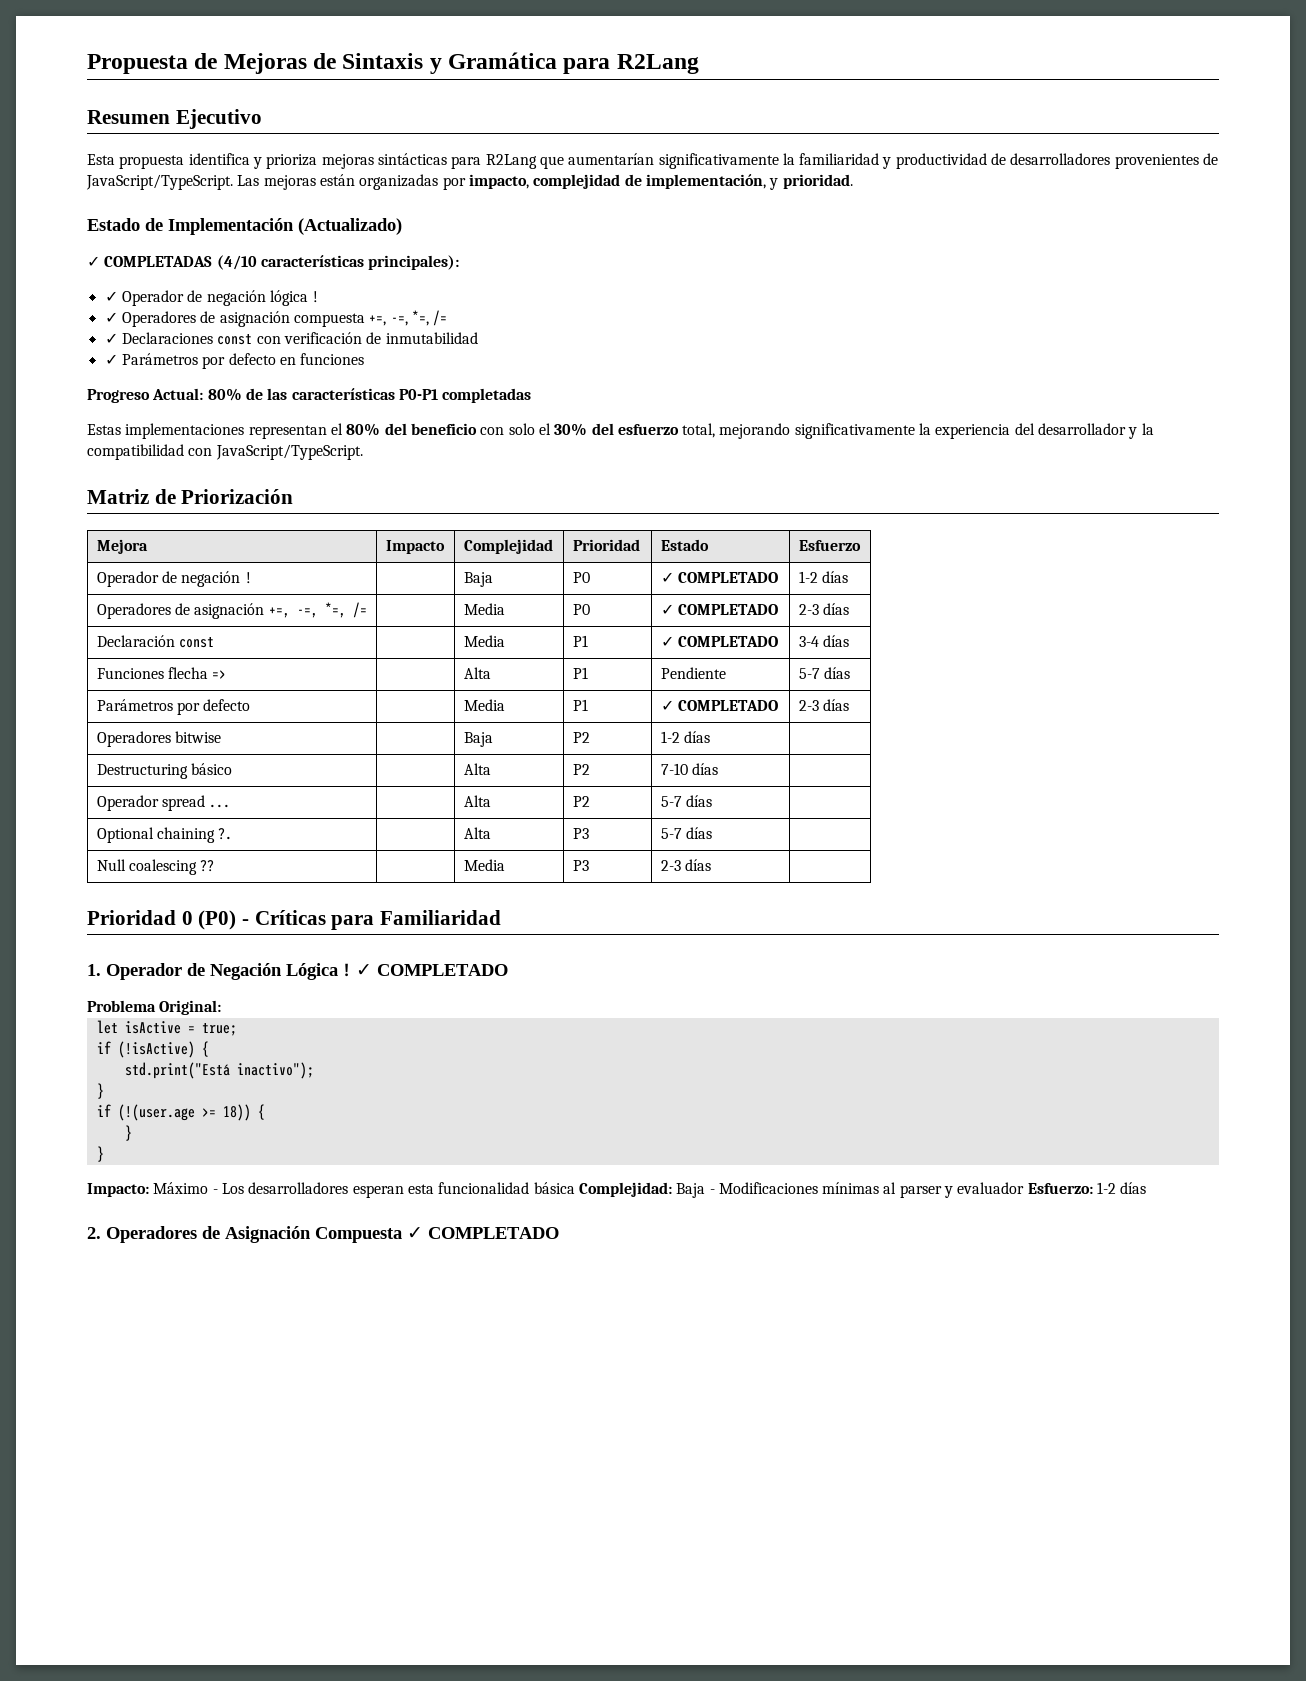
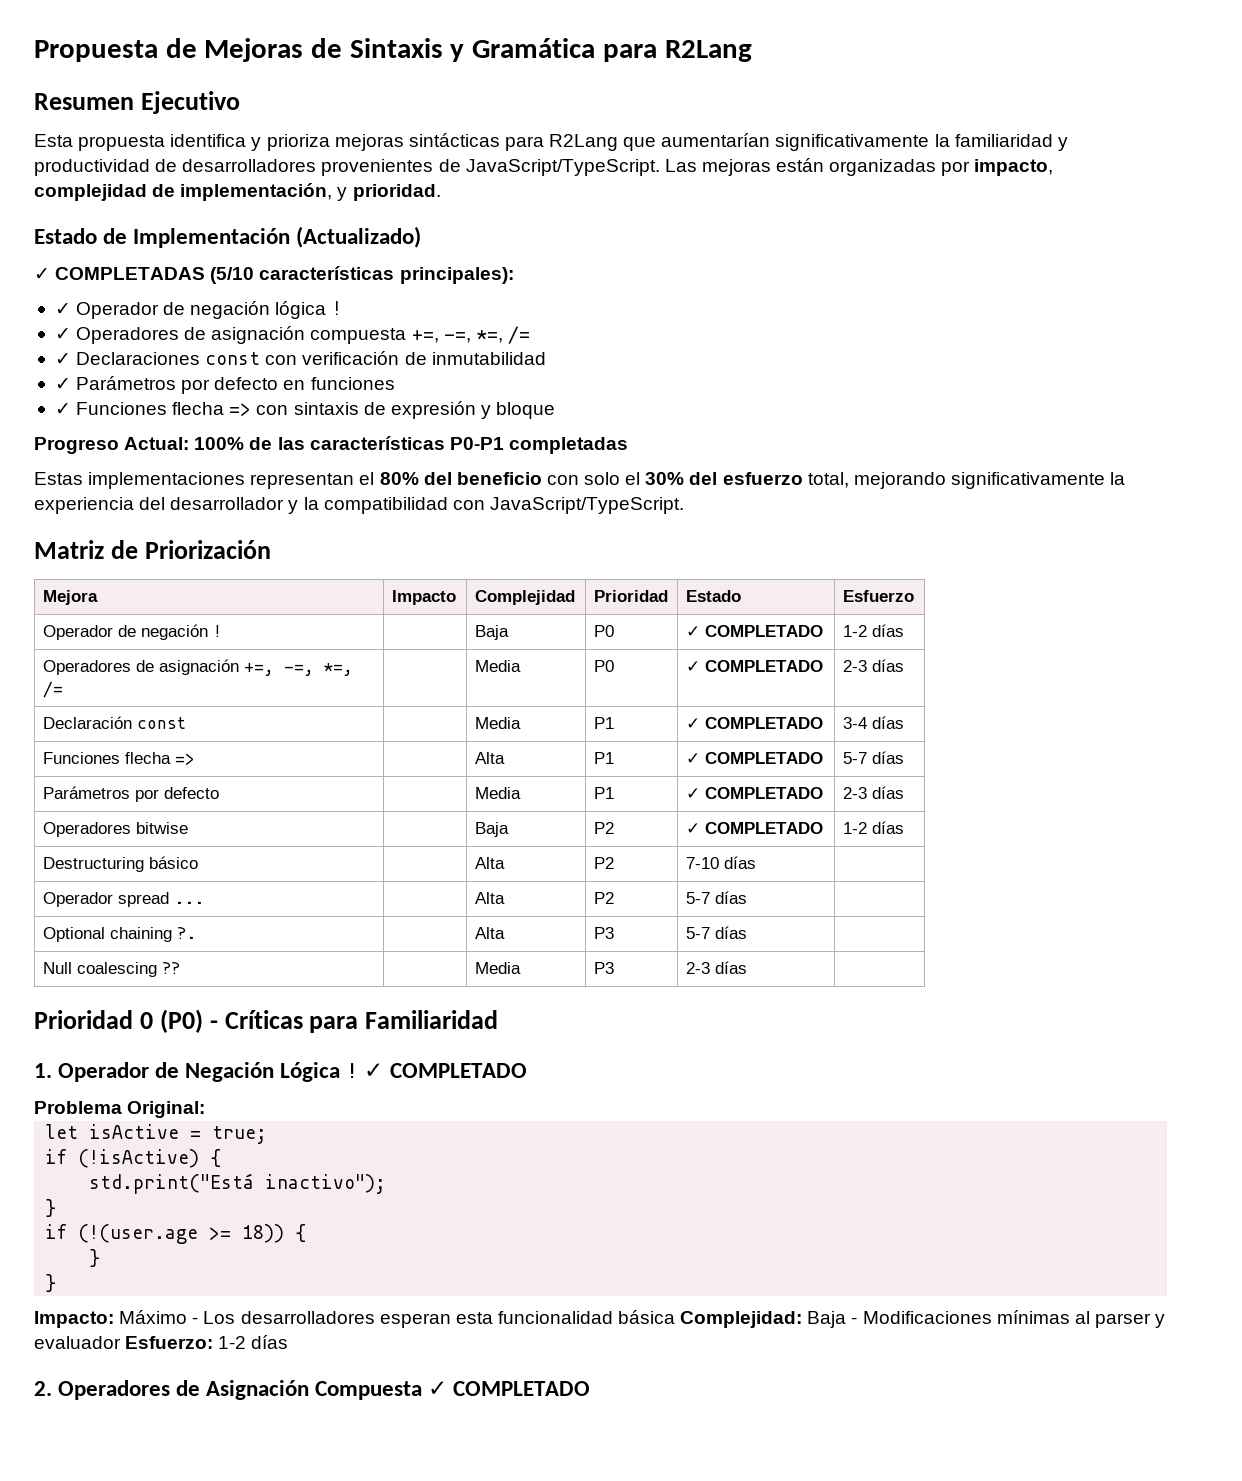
[216,255,257,270] (4/10 -> [210,267,255,284] (5/10
(365, 359) none -> [54,401,556,419] // ✓ Funciones flecha => con sintaxis de expresión y bloque
[207,388,242,401] 80% -> [194,437,245,450] 100%
[660,667,726,679] Pendiente -> [685,752,823,764] ✓ COMPLETADO
[660,731,710,743] | 1-2 días | -> [685,822,823,834] [842,821,904,834] | ✓ COMPLETADO | 1-2 días

